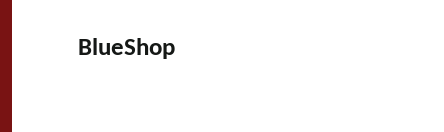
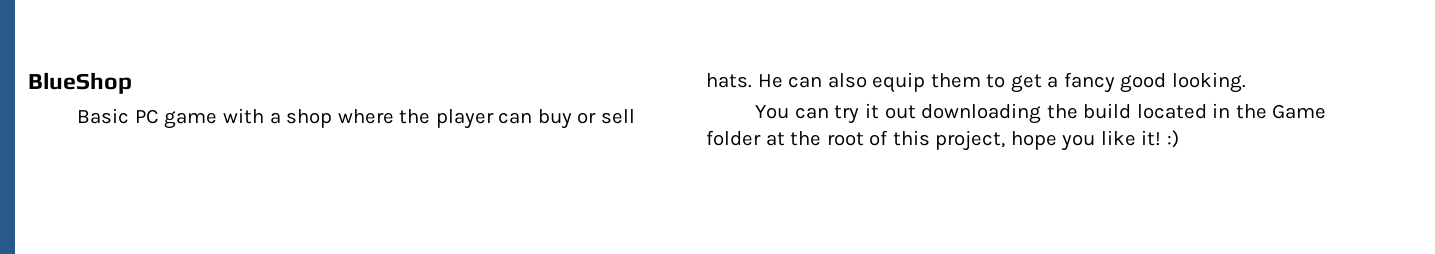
(175, 48) none -> [77,108,635,129] [706,72,1246,93] [755,103,1327,124] [706,130,1179,151] // Basic PC game with a shop where the player can buy or sell hats. He can also equip them to get a fancy good looking. // You can try it out downloading the build located in the Game folder at the root of this project, hope you like it! :)

